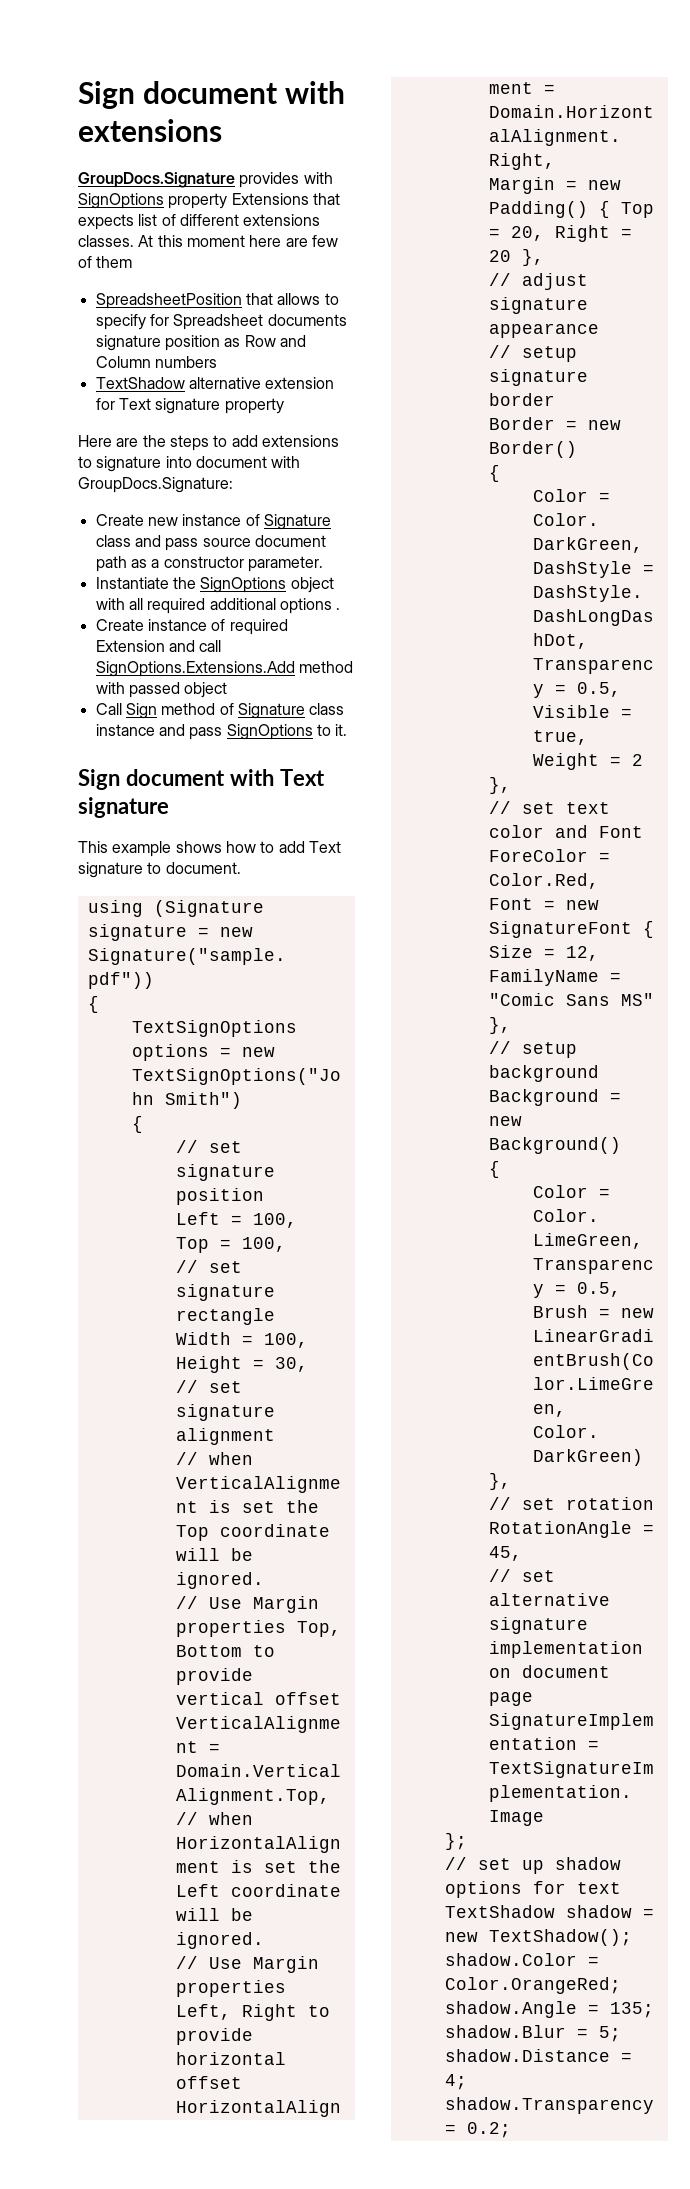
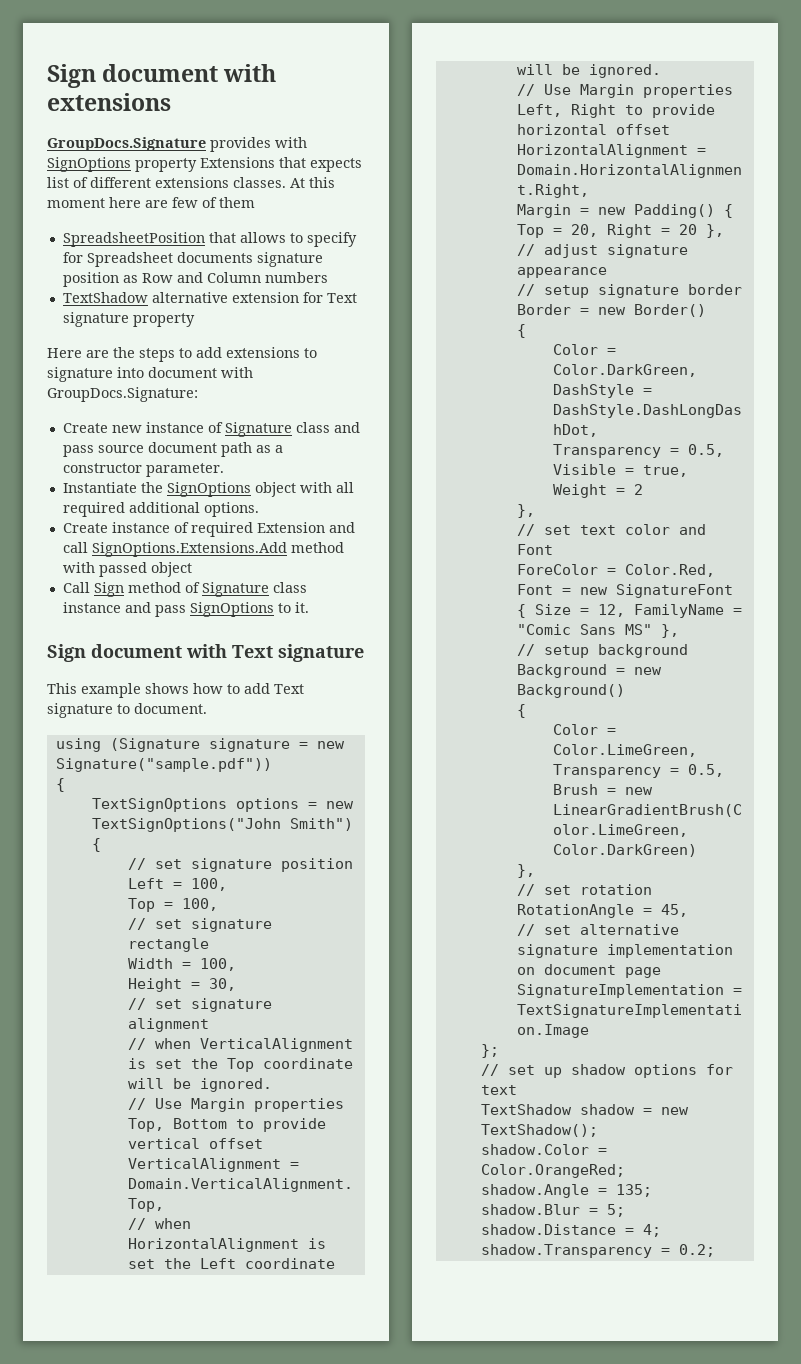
[279,598,341,614] options . -> [203,502,259,517] options.

